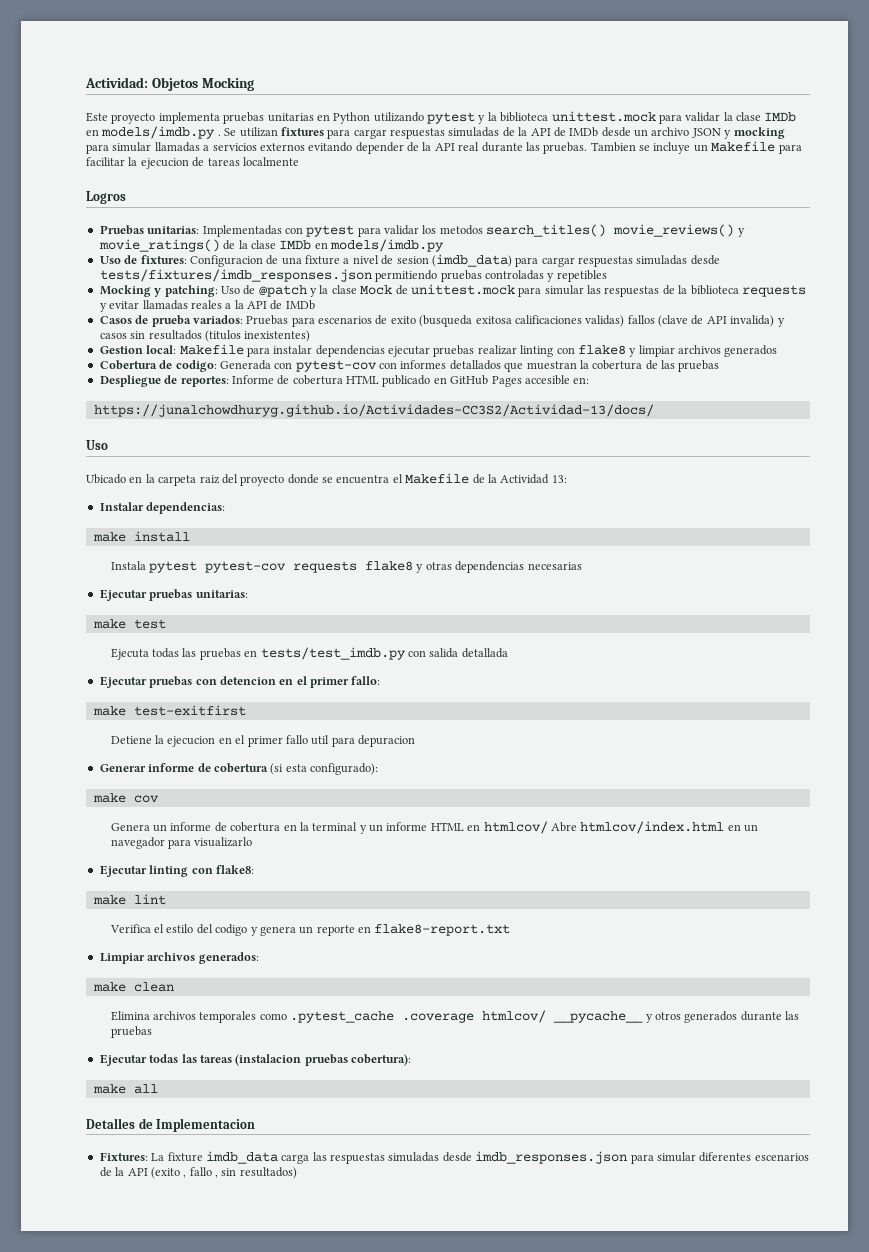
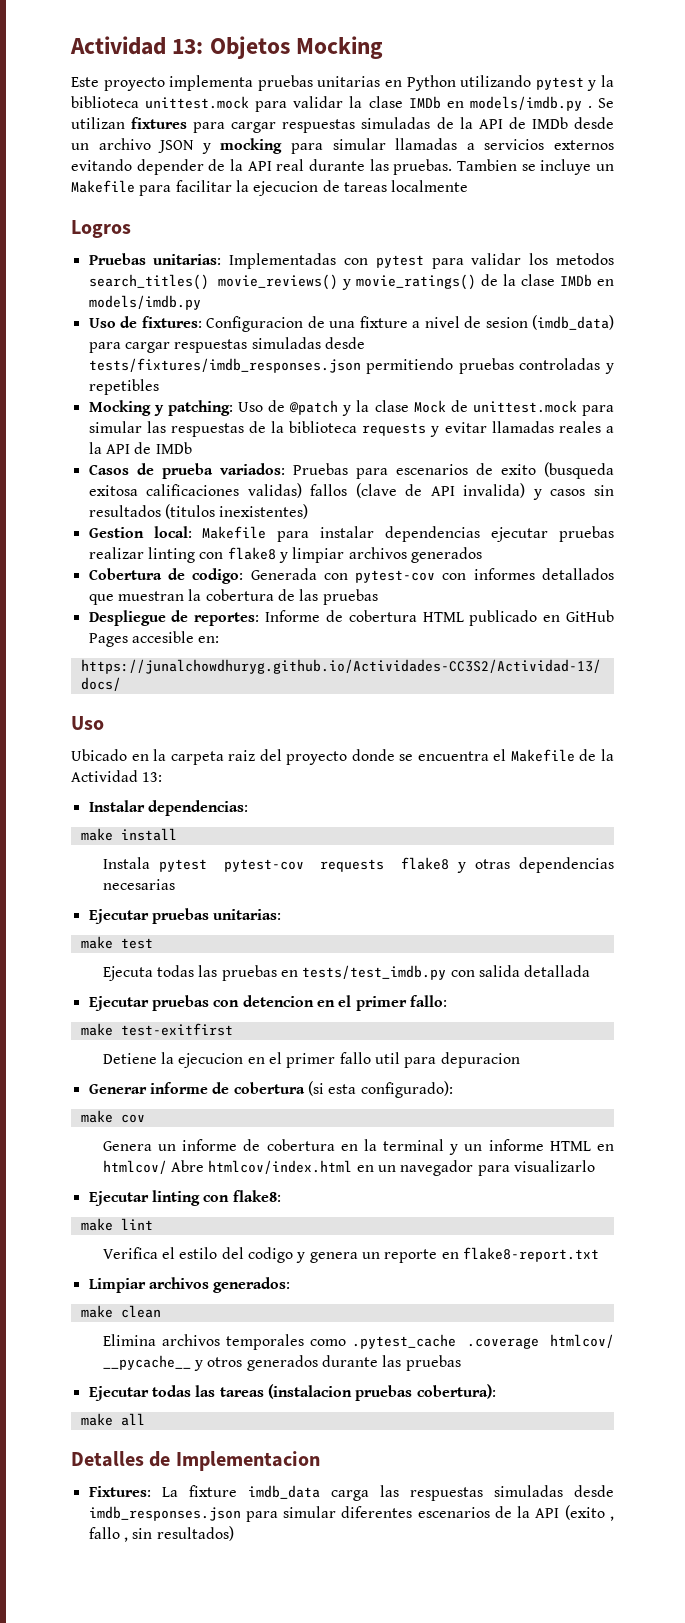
[85,77,148,88] Actividad: -> [70,36,204,55] Actividad 13:

